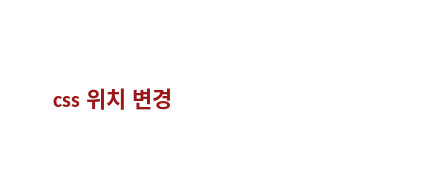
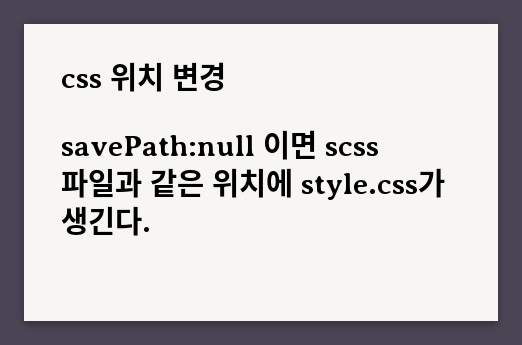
(172, 99) none -> [61,130,379,160] [61,168,445,200] [61,206,151,236] // savePath:null 이면 scss 파일과 같은 위치에 style.css가 생긴다.

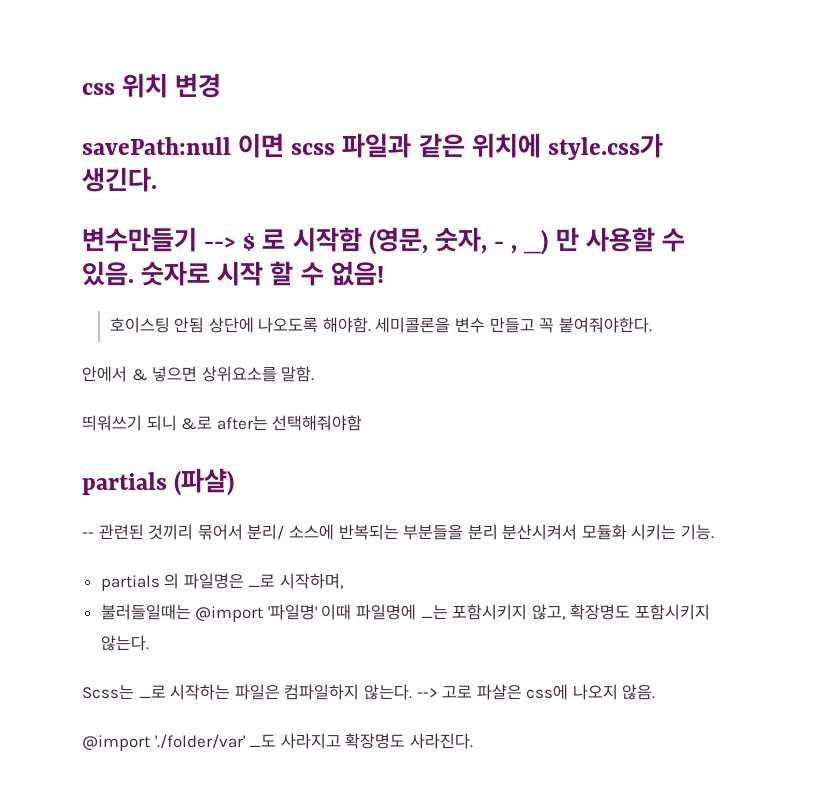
(151, 221) none -> [82,227,685,255] [82,261,384,286] [109,317,652,333] [82,366,315,382] [82,415,363,431] [82,468,235,496] [82,524,715,540] [100,573,345,591] [100,604,711,622] [100,635,149,651] [82,684,656,700] [82,733,473,751] // 변수만들기 --> $ 로 시작함 (영문, 숫자, - , _) 만 사용할 수 있음. 숫자로 시작 할 수 없음! // 호이스팅 안됨 상단에 나오도록 해야함. 세미콜론을 변수 만들고 꼭 붙여줘야한다. // 안에서 & 넣으면 상위요소를 말함. // 띄워쓰기 되니 &로 after는 선택해줘야함 // partials (파샬) // -- 관련된 것끼리 묶어서 분리/ 소스에 반복되는 부분들을 분리 분산시켜서 모듈화 시키는 기능. // partials 의 파일명은 _로 시작하며, // 불러들일때는 @import '파일명' 이때 파일명에 _는 포함시키지 않고, 확장명도 포함시키지 않는다. // Scss는 _로 시작하는 파일은 컴파일하지 않는다. --> 고로 파샬은 css에 나오지 않음. // @import './folder/var' _도 사라지고 확장명도 사라진다.

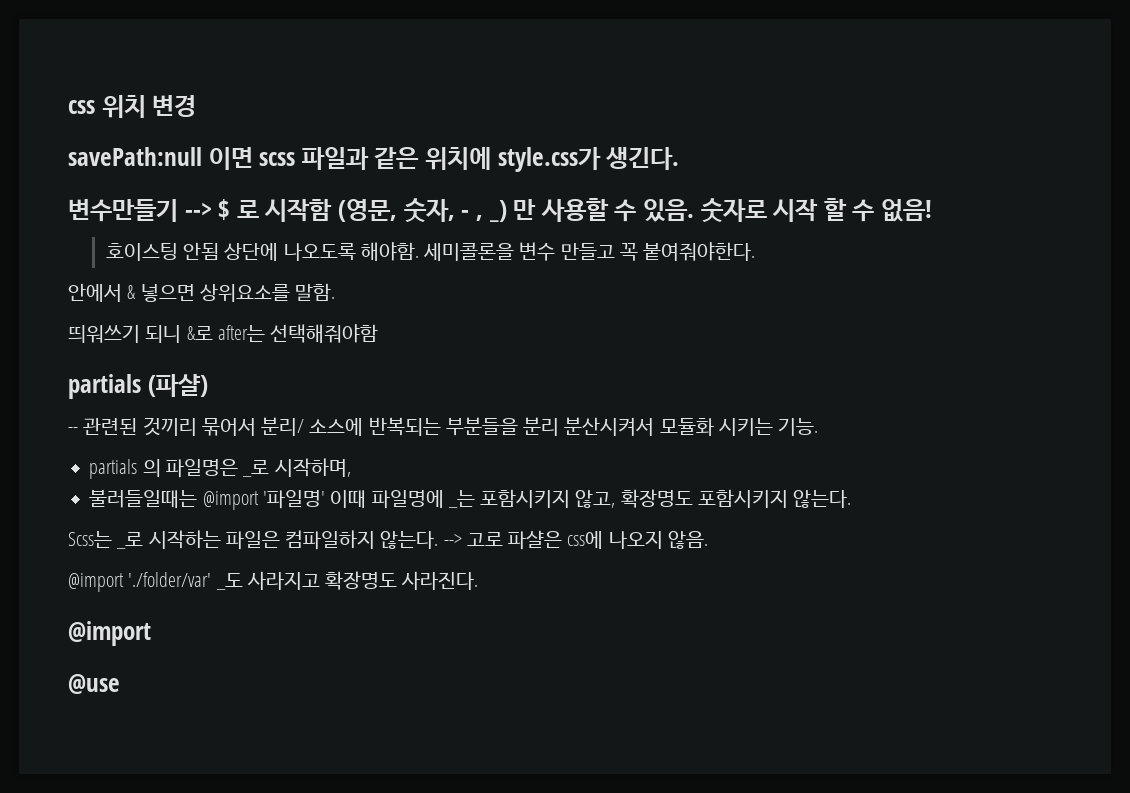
(473, 741) none -> [68,621,151,646] [68,674,120,694] // @import // @use

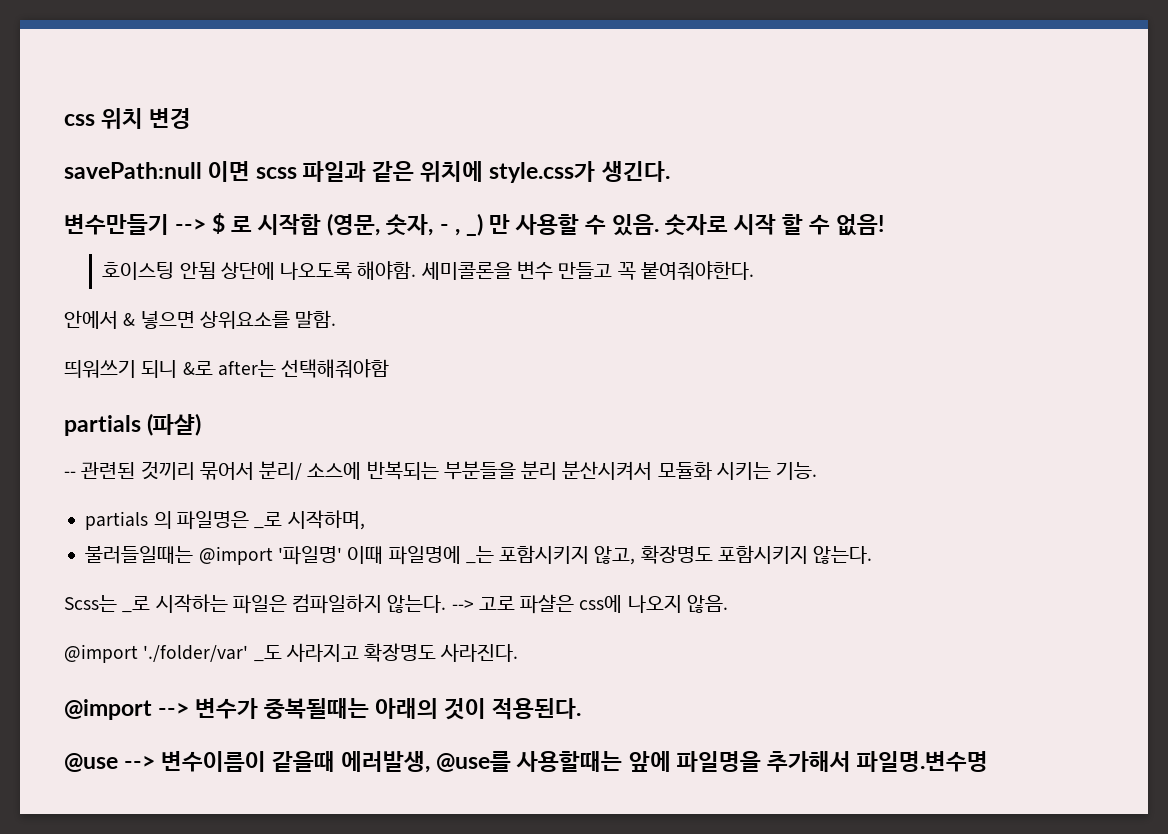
[68,674,120,694] // @use -> [158,698,582,720] [64,751,988,773] --> 변수가 중복될때는 아래의 것이 적용된다. // @use --> 변수이름이 같을때 에러발생, @use를 사용할때는 앞에 파일명을 추가해서 파일명.변수명

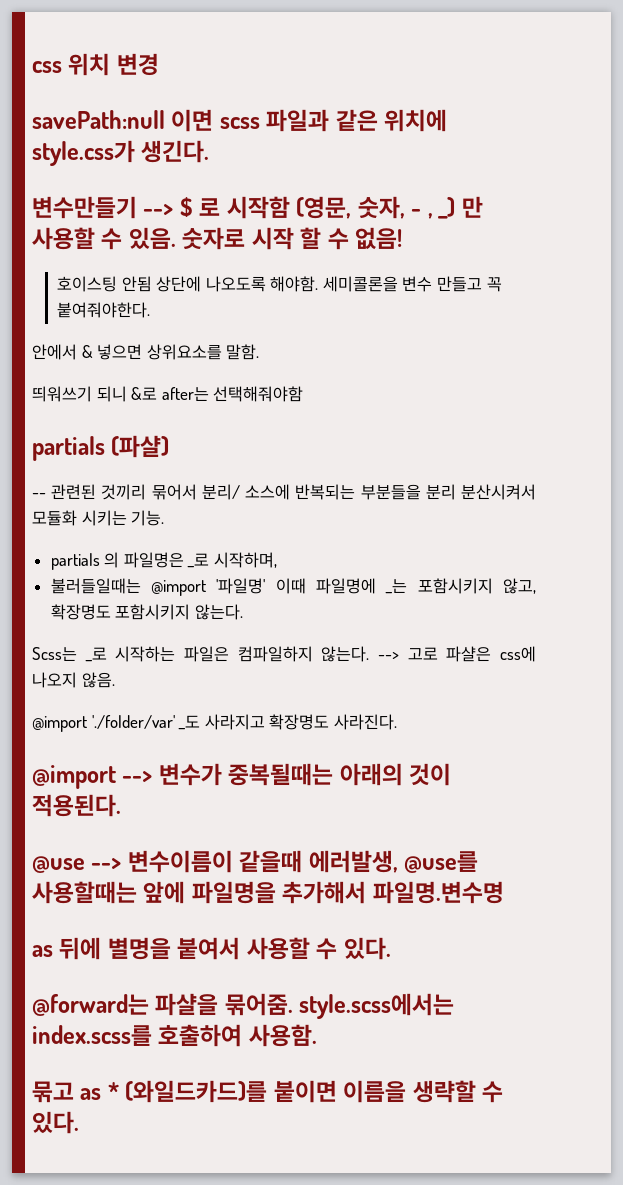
(988, 761) none -> [32,937,391,960] [32,993,455,1019] [32,1024,317,1047] [32,1080,504,1103] [32,1111,79,1134] // as 뒤에 별명을 붙여서 사용할 수 있다. // @forward는 파샬을 묶어줌. style.scss에서는 index.scss를 호출하여 사용함. // 묶고 as * (와일드카드)를 붙이면 이름을 생략할 수 있다.

